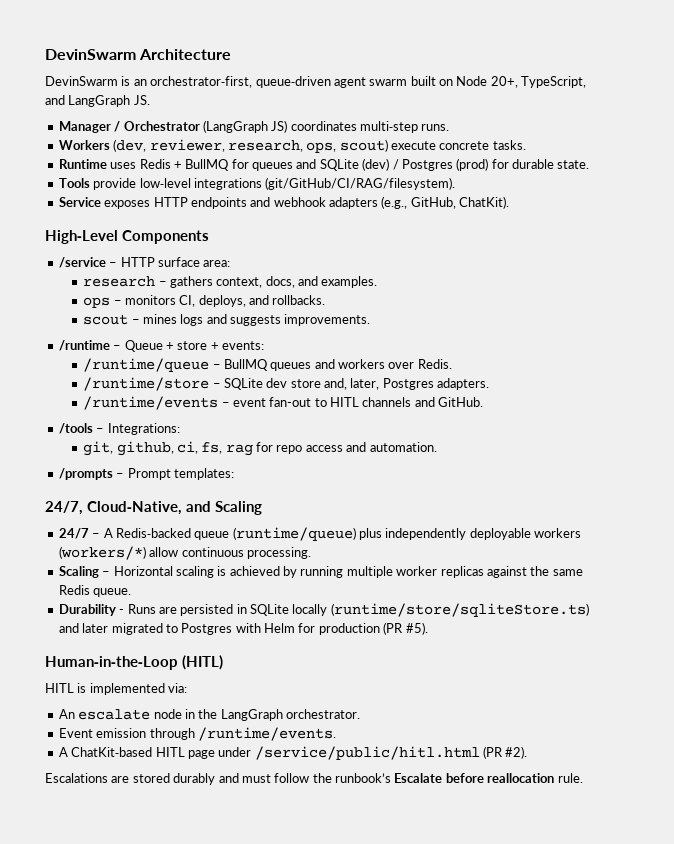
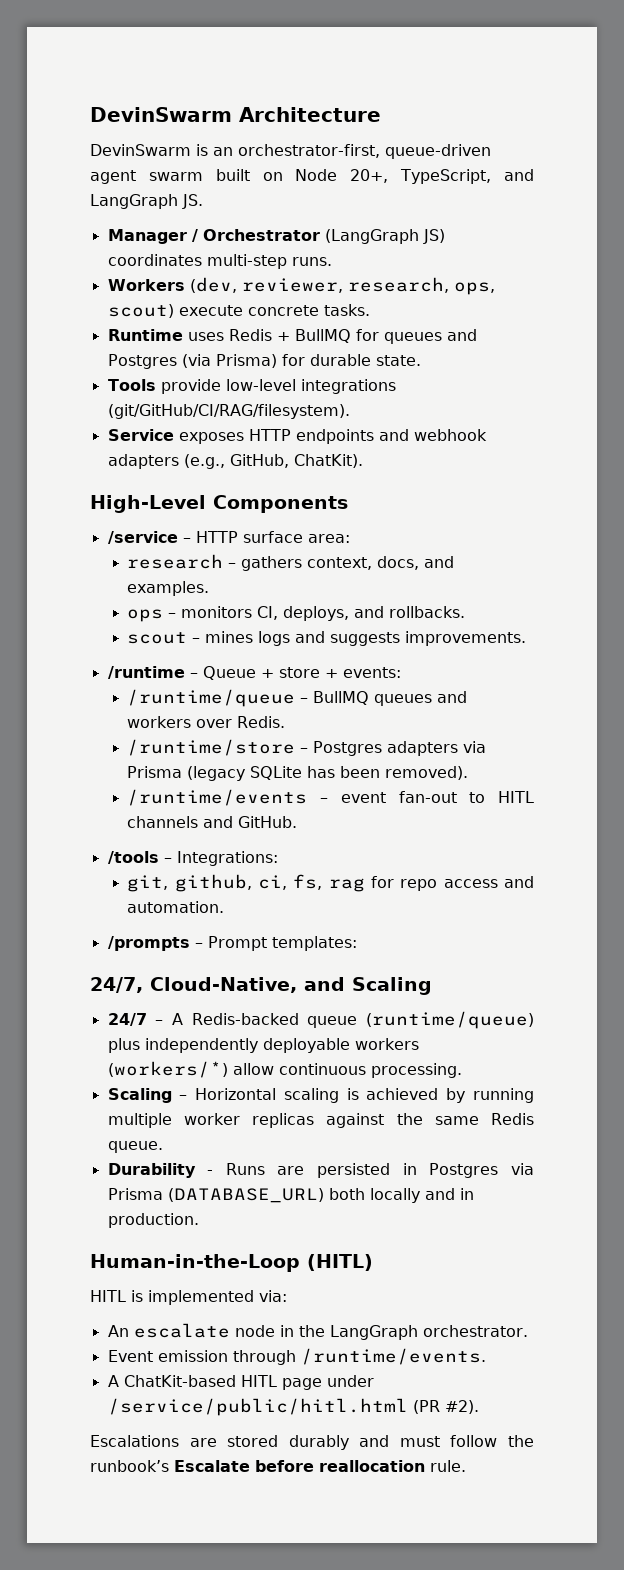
[319,158,489,171] SQLite (dev) / Postgres (prod) -> [107,354,277,369] Postgres (via Prisma)
[223,378,490,390] SQLite dev store and, later, Postgres adapters. -> [313,741,487,756] [127,766,469,781] Postgres adapters via Prisma (legacy SQLite has been removed).
[250,603,589,617] [58,622,428,635] SQLite locally (runtime/store/sqliteStore.ts) and later migrated to Postgres with Helm for production (PR #5). -> [429,1163,534,1178] [107,1188,474,1203] [107,1213,199,1228] Postgres via Prisma (DATABASE_URL) both locally and in production.

